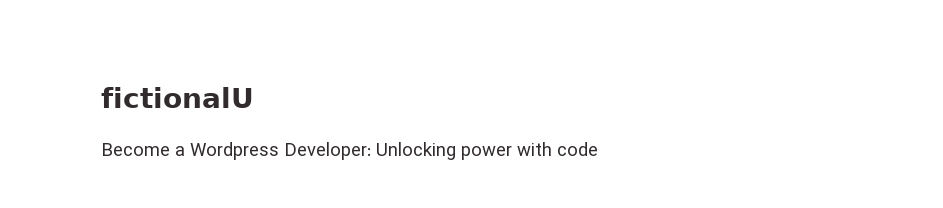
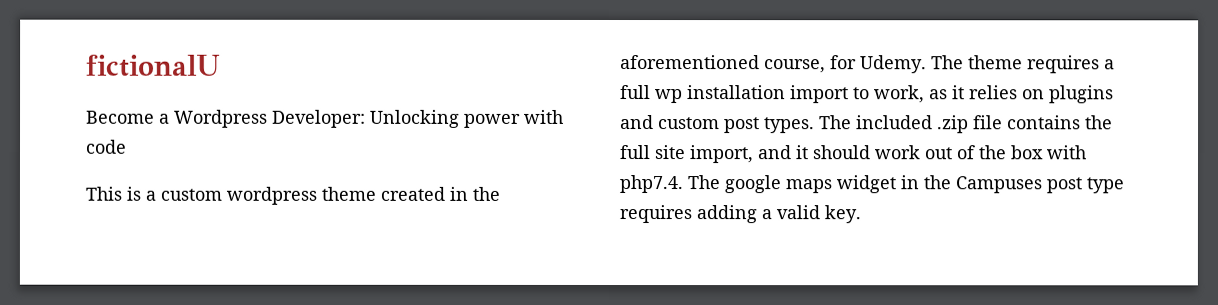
(598, 149) none -> [85,186,500,205] [620,55,1115,74] [620,85,1114,104] [620,115,1113,134] [619,145,1087,164] [619,175,1124,194] [619,205,861,224] // This is a custom wordpress theme created in the aforementioned course, for Udemy. The theme requires a full wp installation import to work, as it relies on plugins and custom post types. The included .zip file contains the full site import, and it should work out of the box with php7.4. The google maps widget in the Campuses post type requires adding a valid key.

